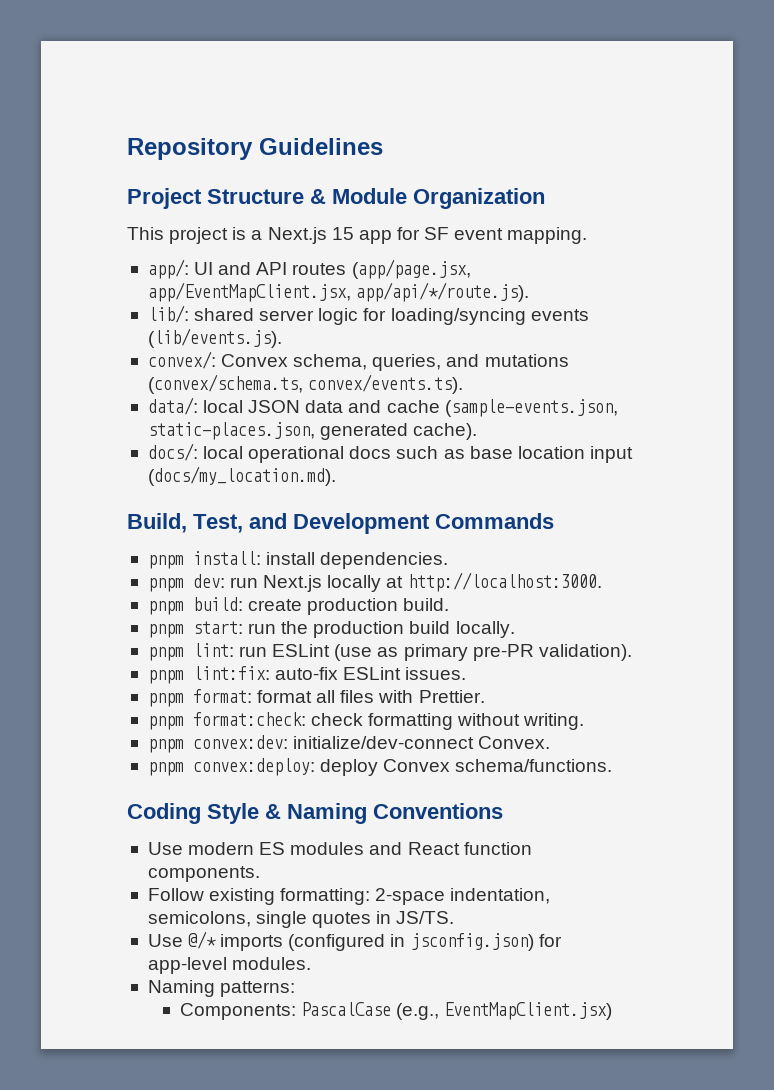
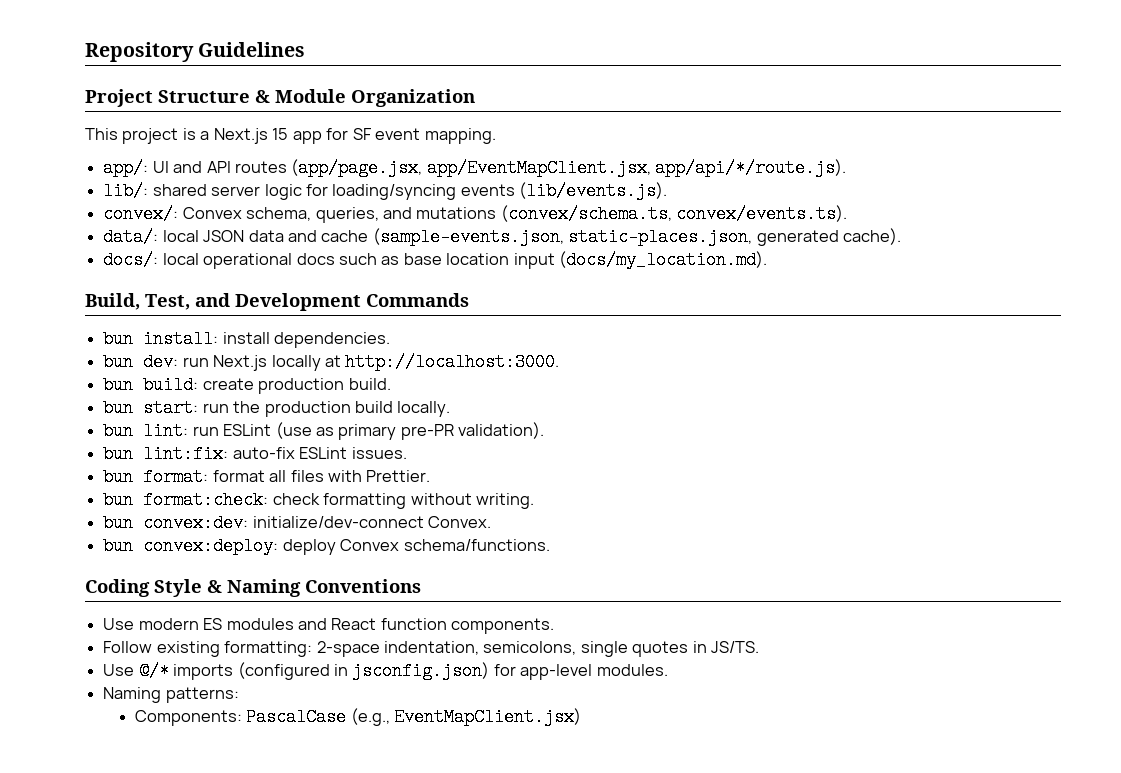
[147,555,184,569] pnpm -> [103,330,134,348] bun
[147,578,184,592] pnpm -> [103,353,134,371] bun
[147,601,184,615] pnpm -> [103,376,134,394] bun
[147,624,184,638] pnpm -> [103,399,134,417] bun
[147,647,184,661] pnpm -> [103,422,134,440] bun
[147,670,184,684] pnpm -> [103,445,134,463] bun
[147,693,184,707] pnpm -> [103,468,134,486] bun
[147,716,184,730] pnpm -> [103,491,134,509] bun
[147,739,184,753] pnpm -> [103,514,134,532] bun
[147,762,184,776] pnpm -> [103,537,134,555] bun

